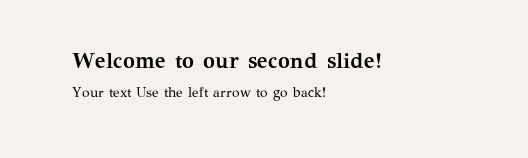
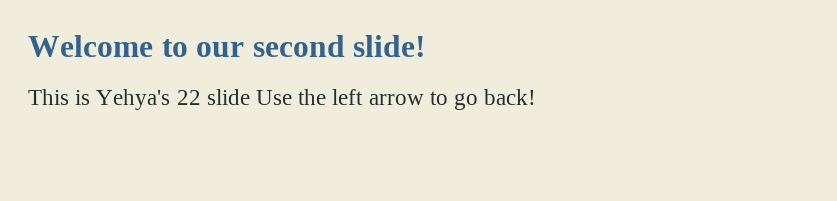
[72,87,132,98] Your text -> [28,89,250,110] This is Yehya's 22 slide

